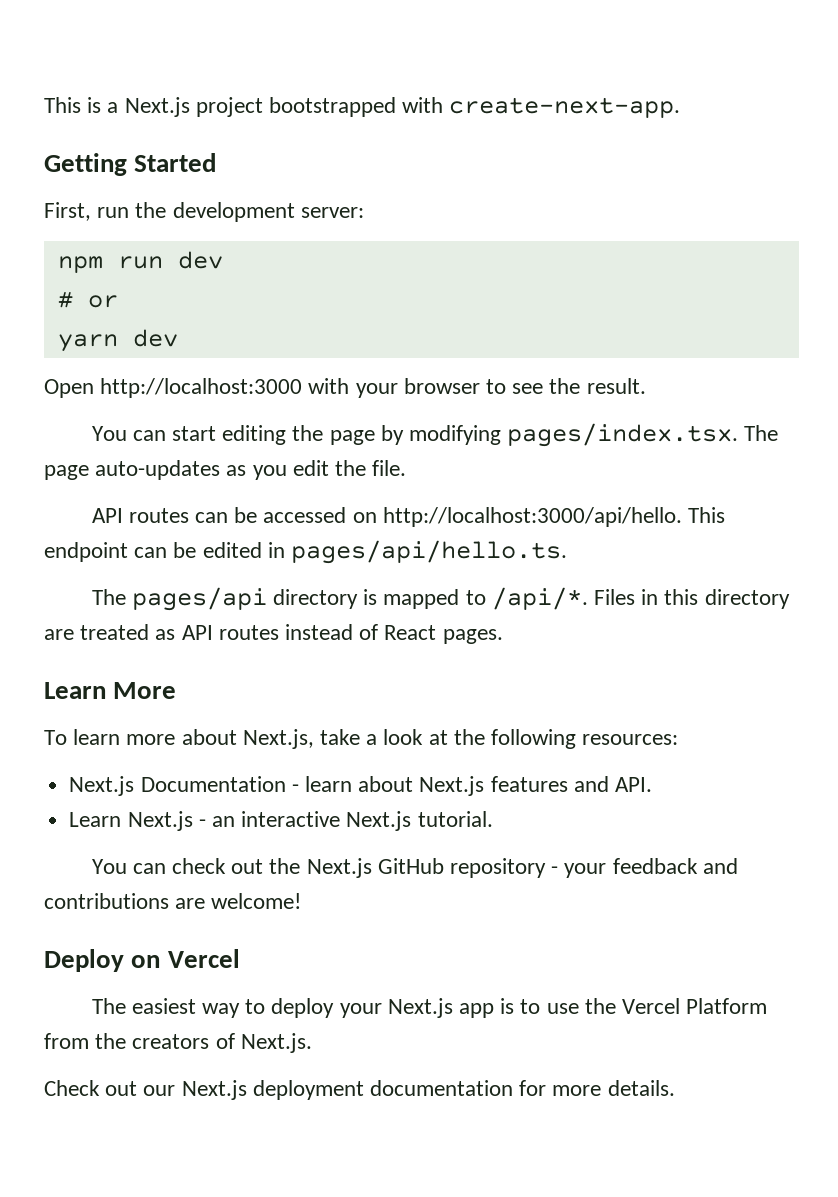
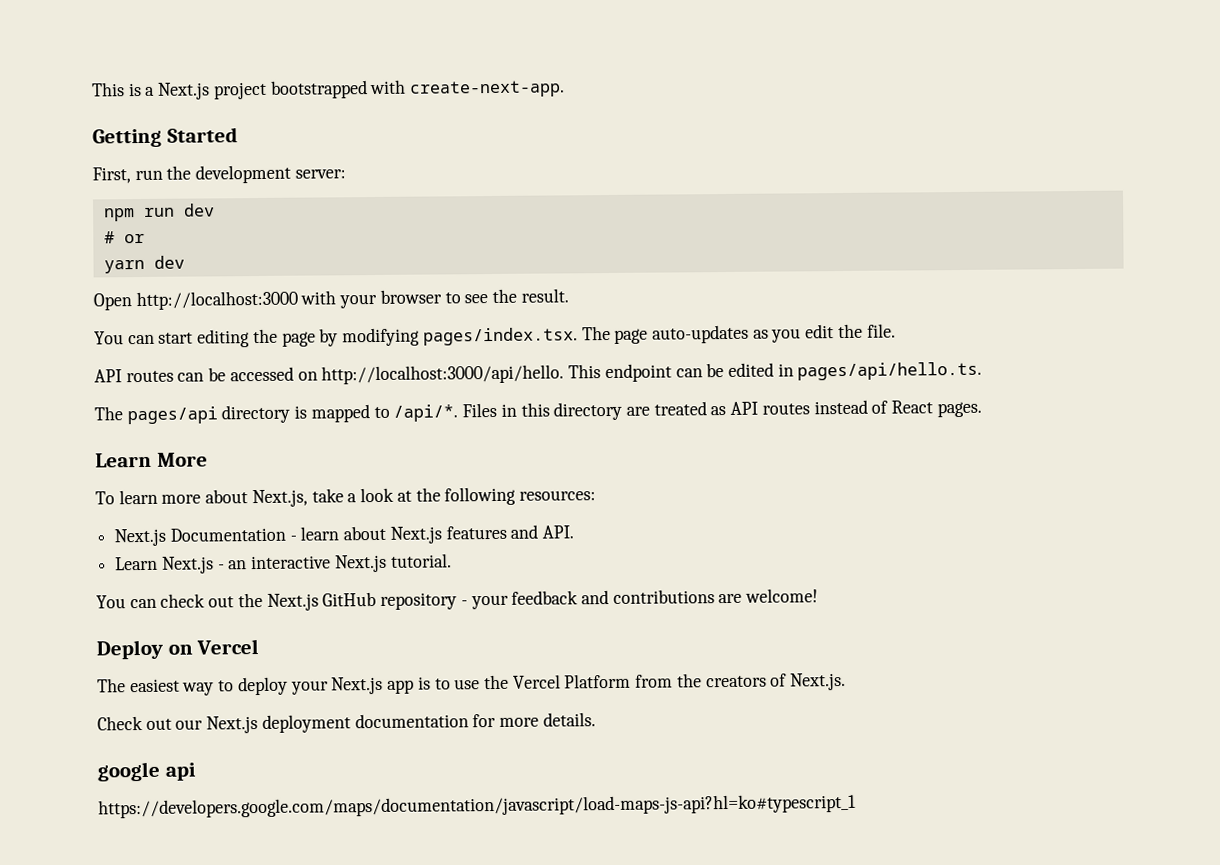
(675, 1088) none -> [97,761,196,782] [98,793,856,819] // google api // https://developers.google.com/maps/documentation/javascript/load-maps-js-api?hl=ko#typescript_1

